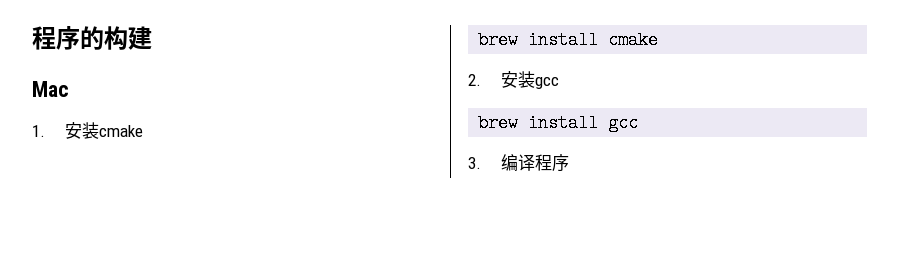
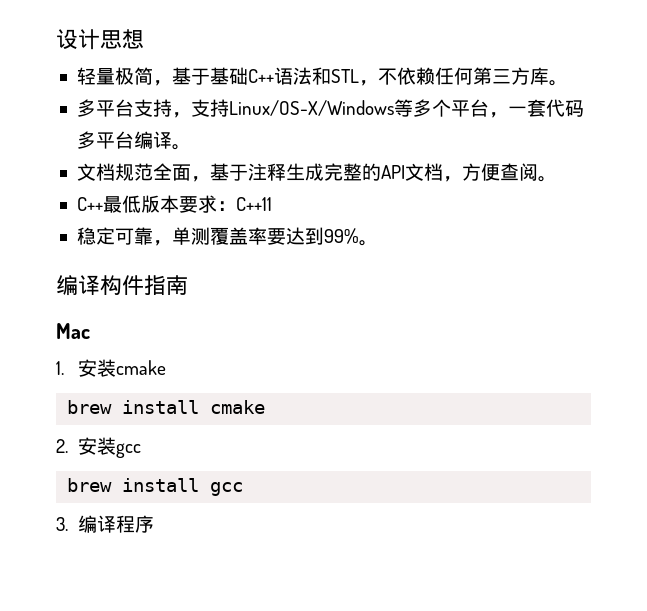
[32,26,152,50] 程序的构建 -> [56,29,144,50] [76,67,568,86] [76,99,584,118] [76,131,191,150] [76,163,557,182] [76,195,272,213] [76,227,378,246] [56,275,188,296] 设计思想 // 轻量极简，基于基础C++语法和STL，不依赖任何第三方库。 // 多平台支持，支持Linux/OS-X/Windows等多个平台，一套代码多平台编译。 // 文档规范全面，基于注释生成完整的API文档，方便查阅。 // C++最低版本要求：C++11 // 稳定可靠，单测覆盖率要达到99%。 // 编译构件指南

